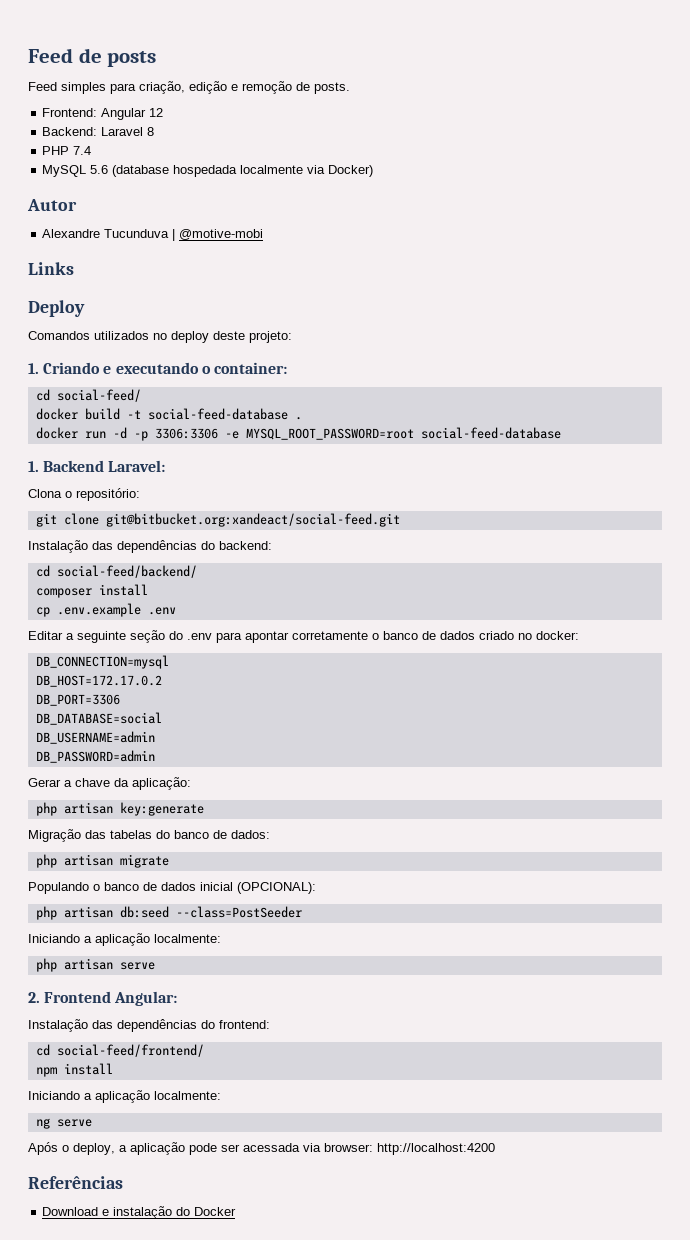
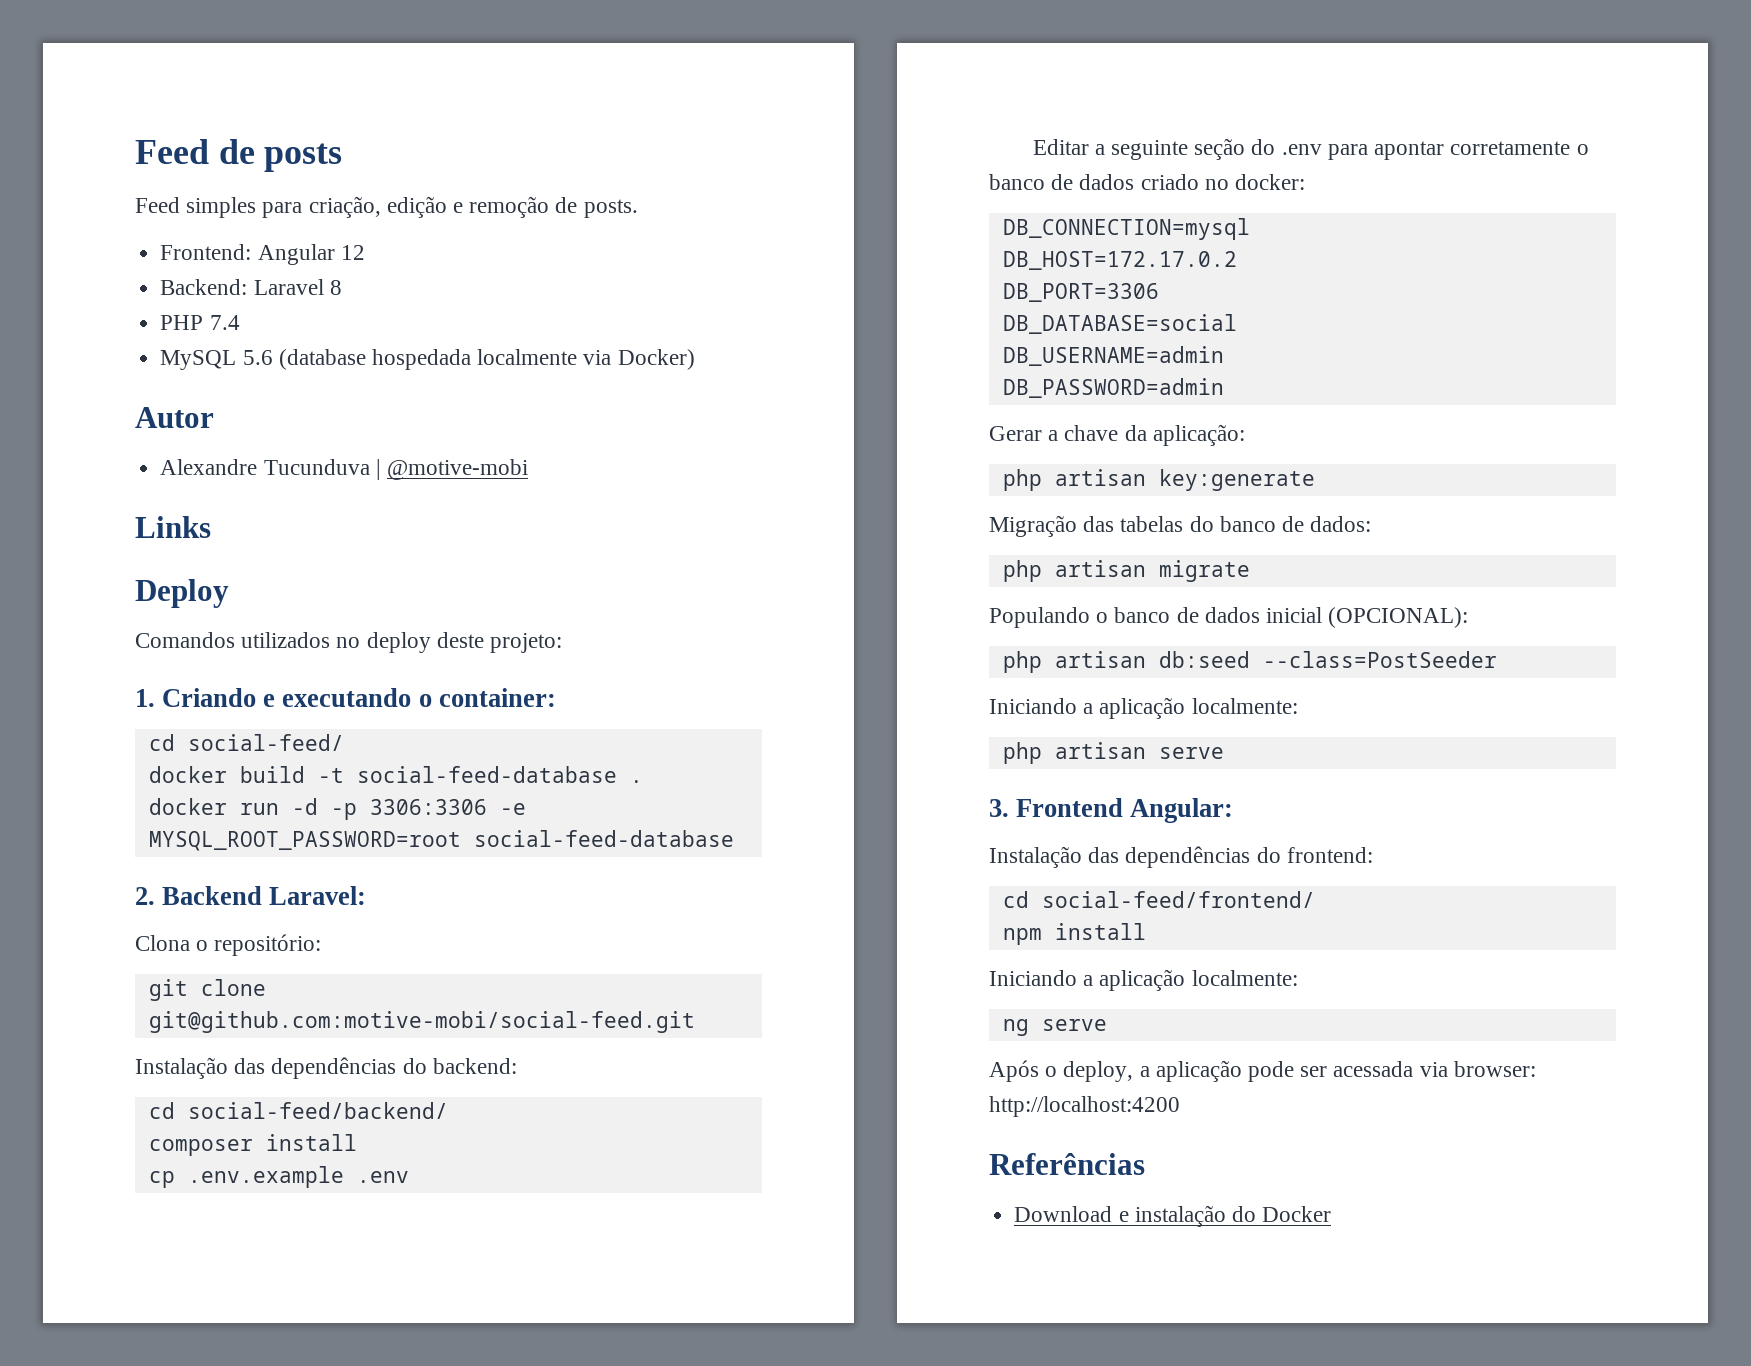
[28,461,39,472] 1. -> [135,887,155,905] 2.
[105,513,400,527] git@bitbucket.org:xandeact/social-feed.git -> [148,1011,695,1033] git@github.com:motive-mobi/social-feed.git
[28,992,40,1003] 2. -> [989,799,1009,817] 3.

